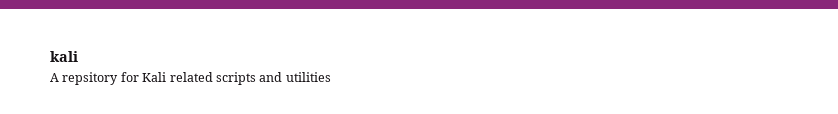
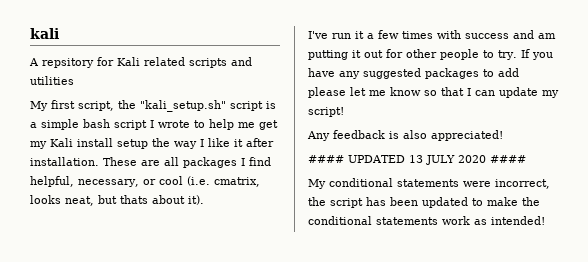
(331, 77) none -> [30,100,276,112] [30,119,278,130] [30,138,274,149] [30,157,271,168] [30,176,260,187] [30,195,204,206] [308,30,556,39] [308,49,553,60] [308,68,519,79] [308,87,559,98] [308,107,344,117] [307,130,503,141] [308,155,526,165] [308,178,550,189] [308,197,540,208] [308,216,545,225] // My first script, the "kali_setup.sh" script is a simple bash script I wrote to help me get my Kali install setup the way I like it after installation. These are all packages I find helpful, necessary, or cool (i.e. cmatrix, looks neat, but thats about it). // I've run it a few times with success and am putting it out for other people to try. If you have any suggested packages to add please let me know so that I can update my script! // Any feedback is also appreciated! // #### UPDATED 13 JULY 2020 #### // My conditional statements were incorrect, the script has been updated to make the conditional statements work as intended!

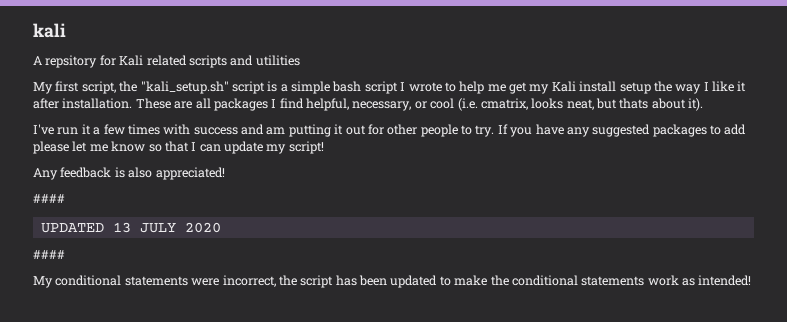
(344, 159) none -> (65, 198) //
(486, 159) none -> (221, 227) //

